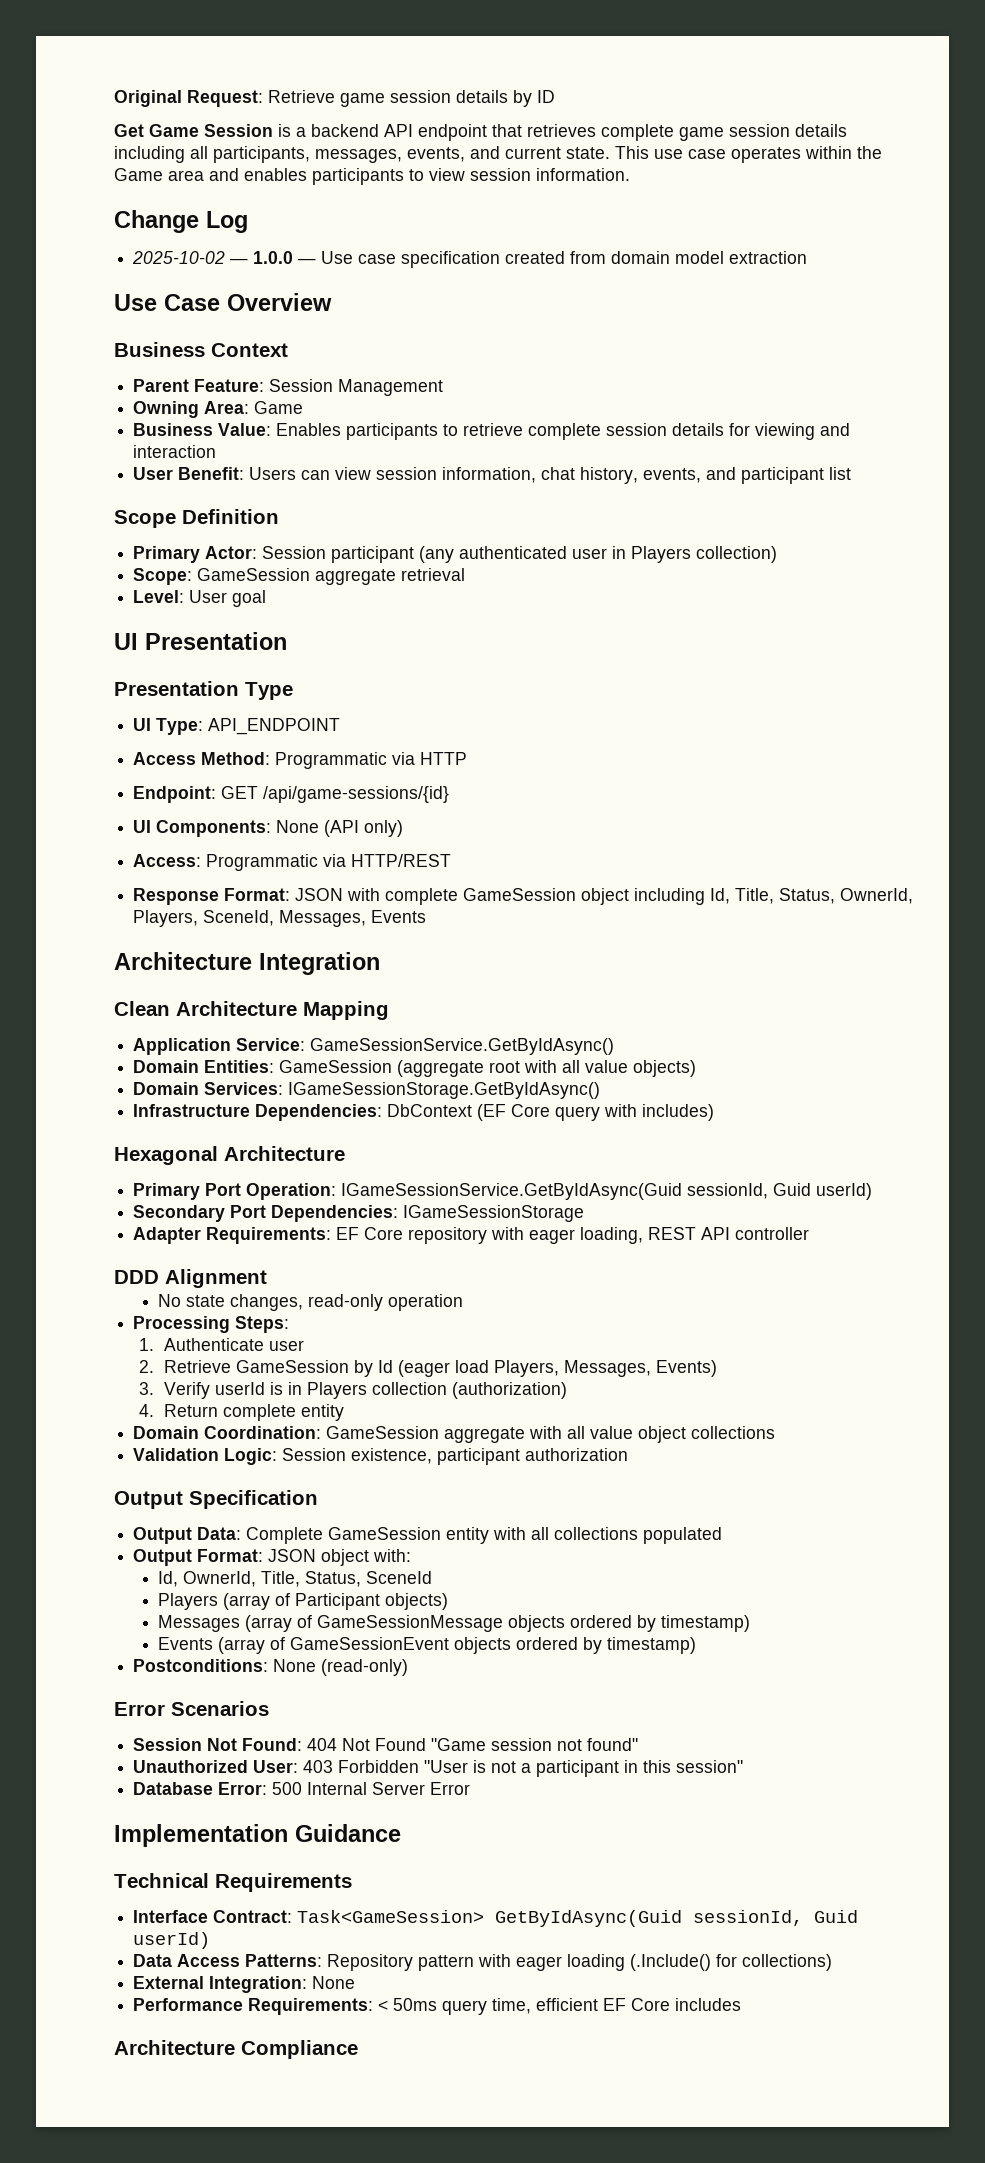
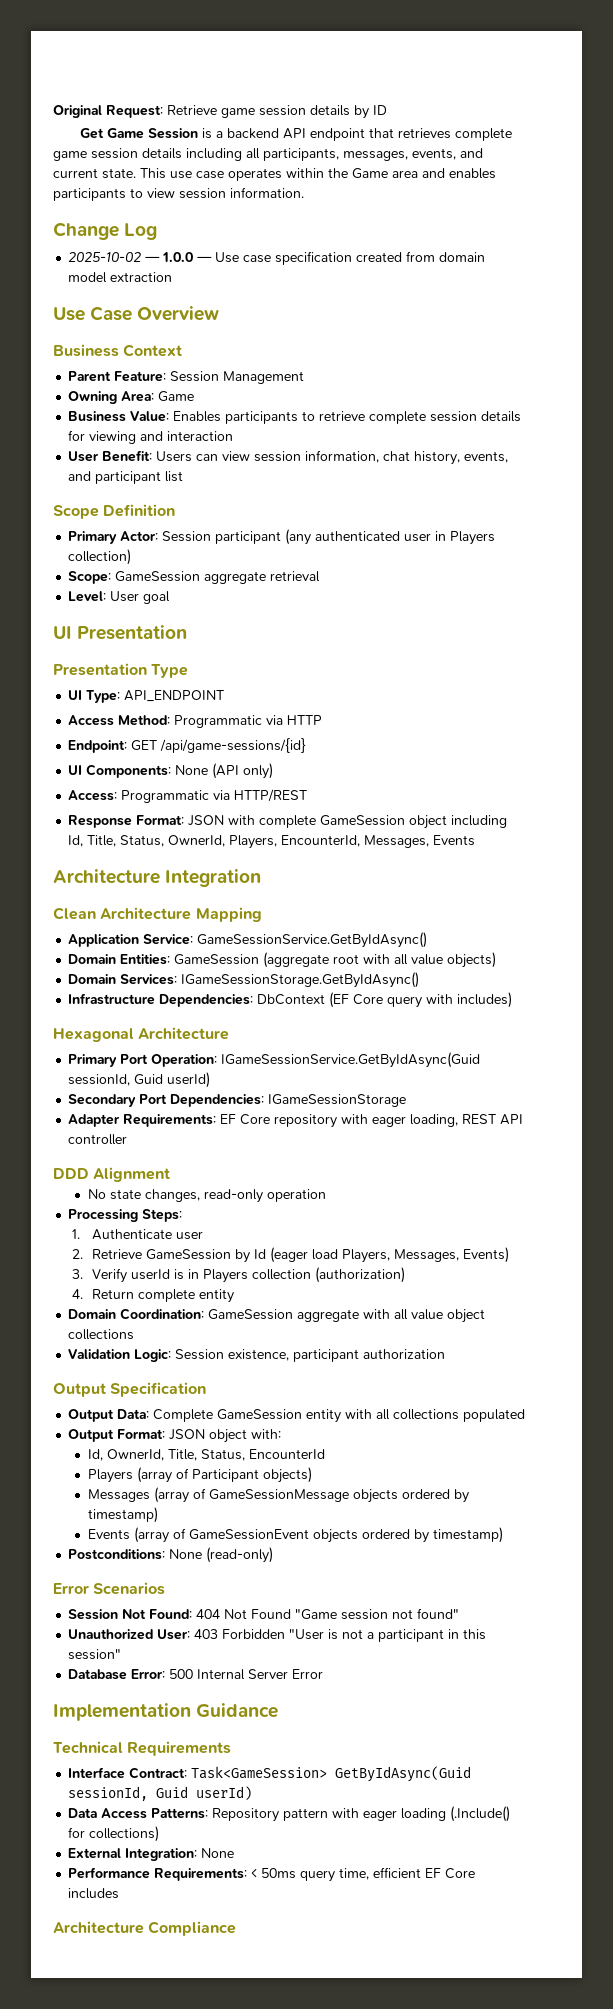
[203,910,275,926] SceneId, -> [281,835,361,847] EncounterId,
[366,1571,433,1584] SceneId -> [248,1449,325,1459] EncounterId

